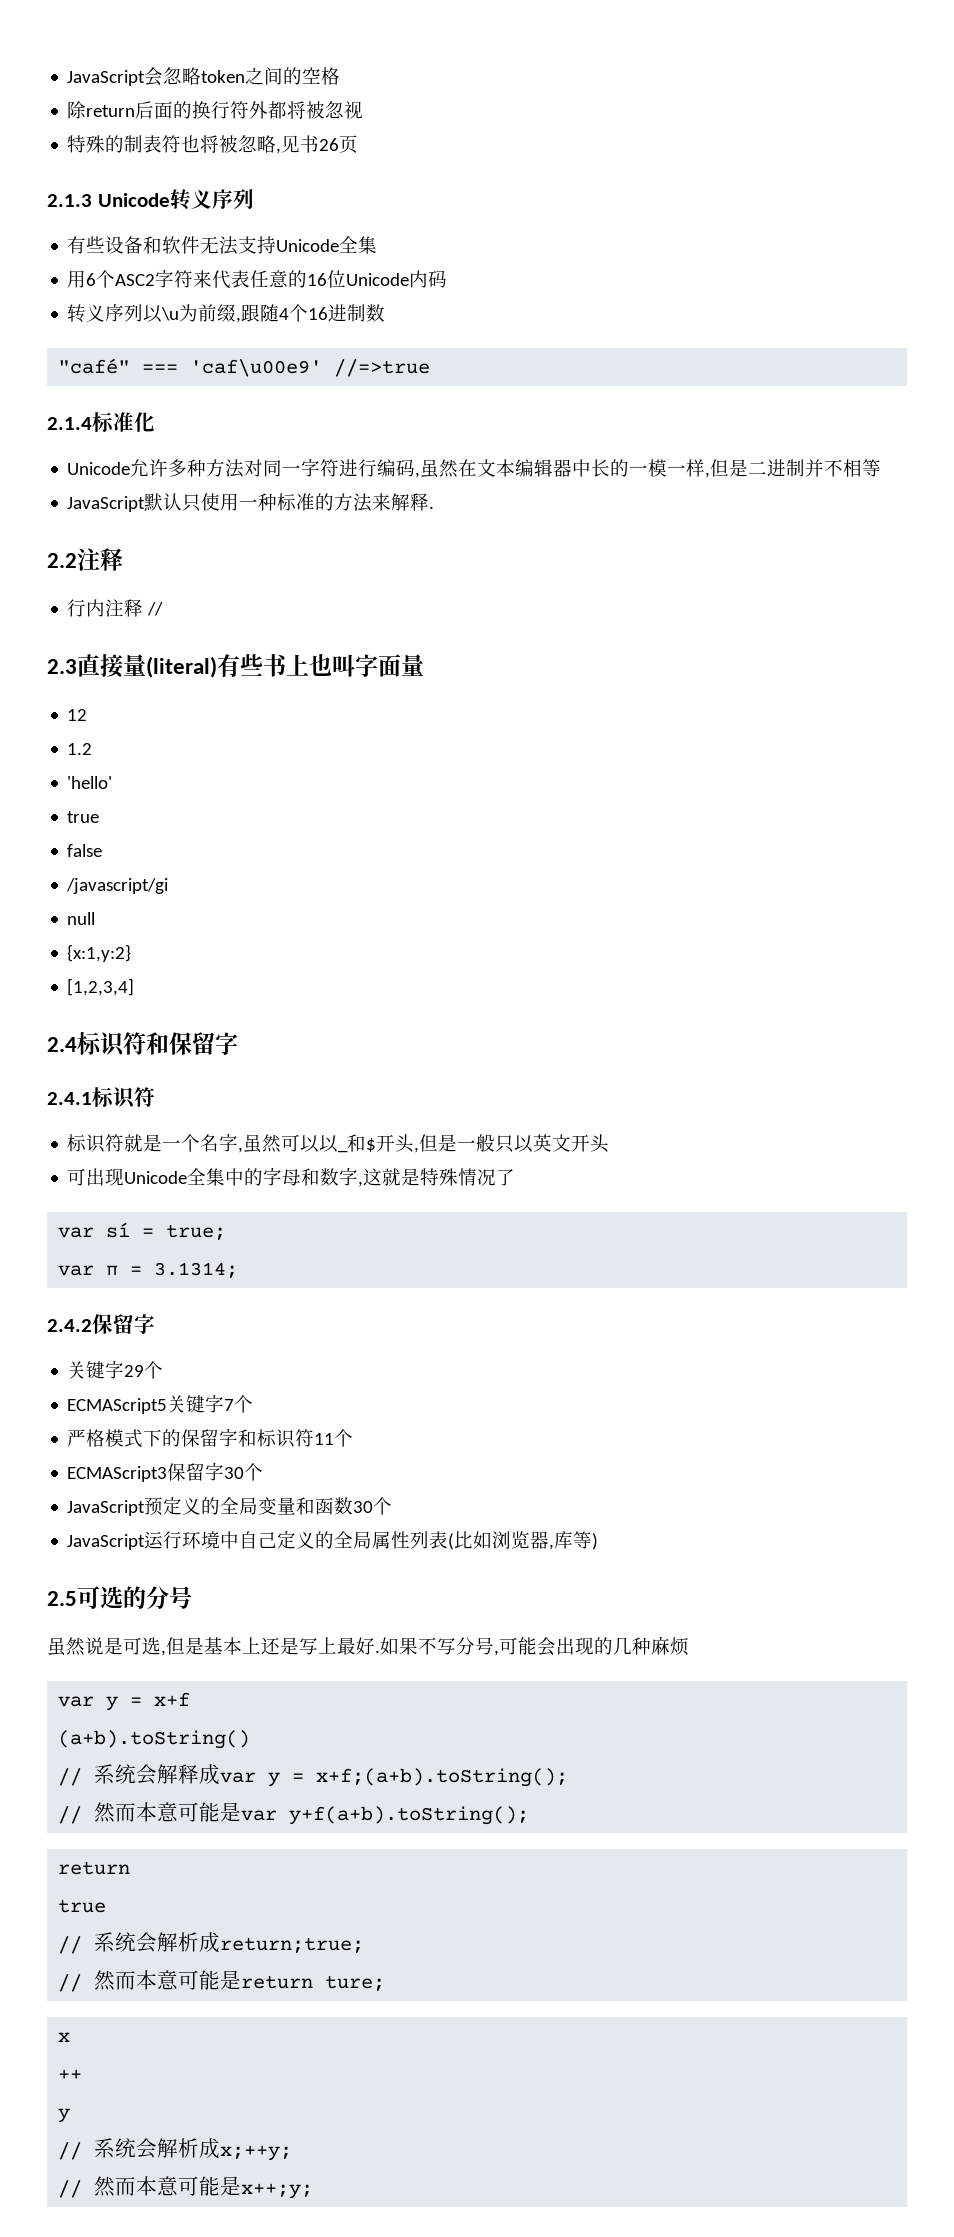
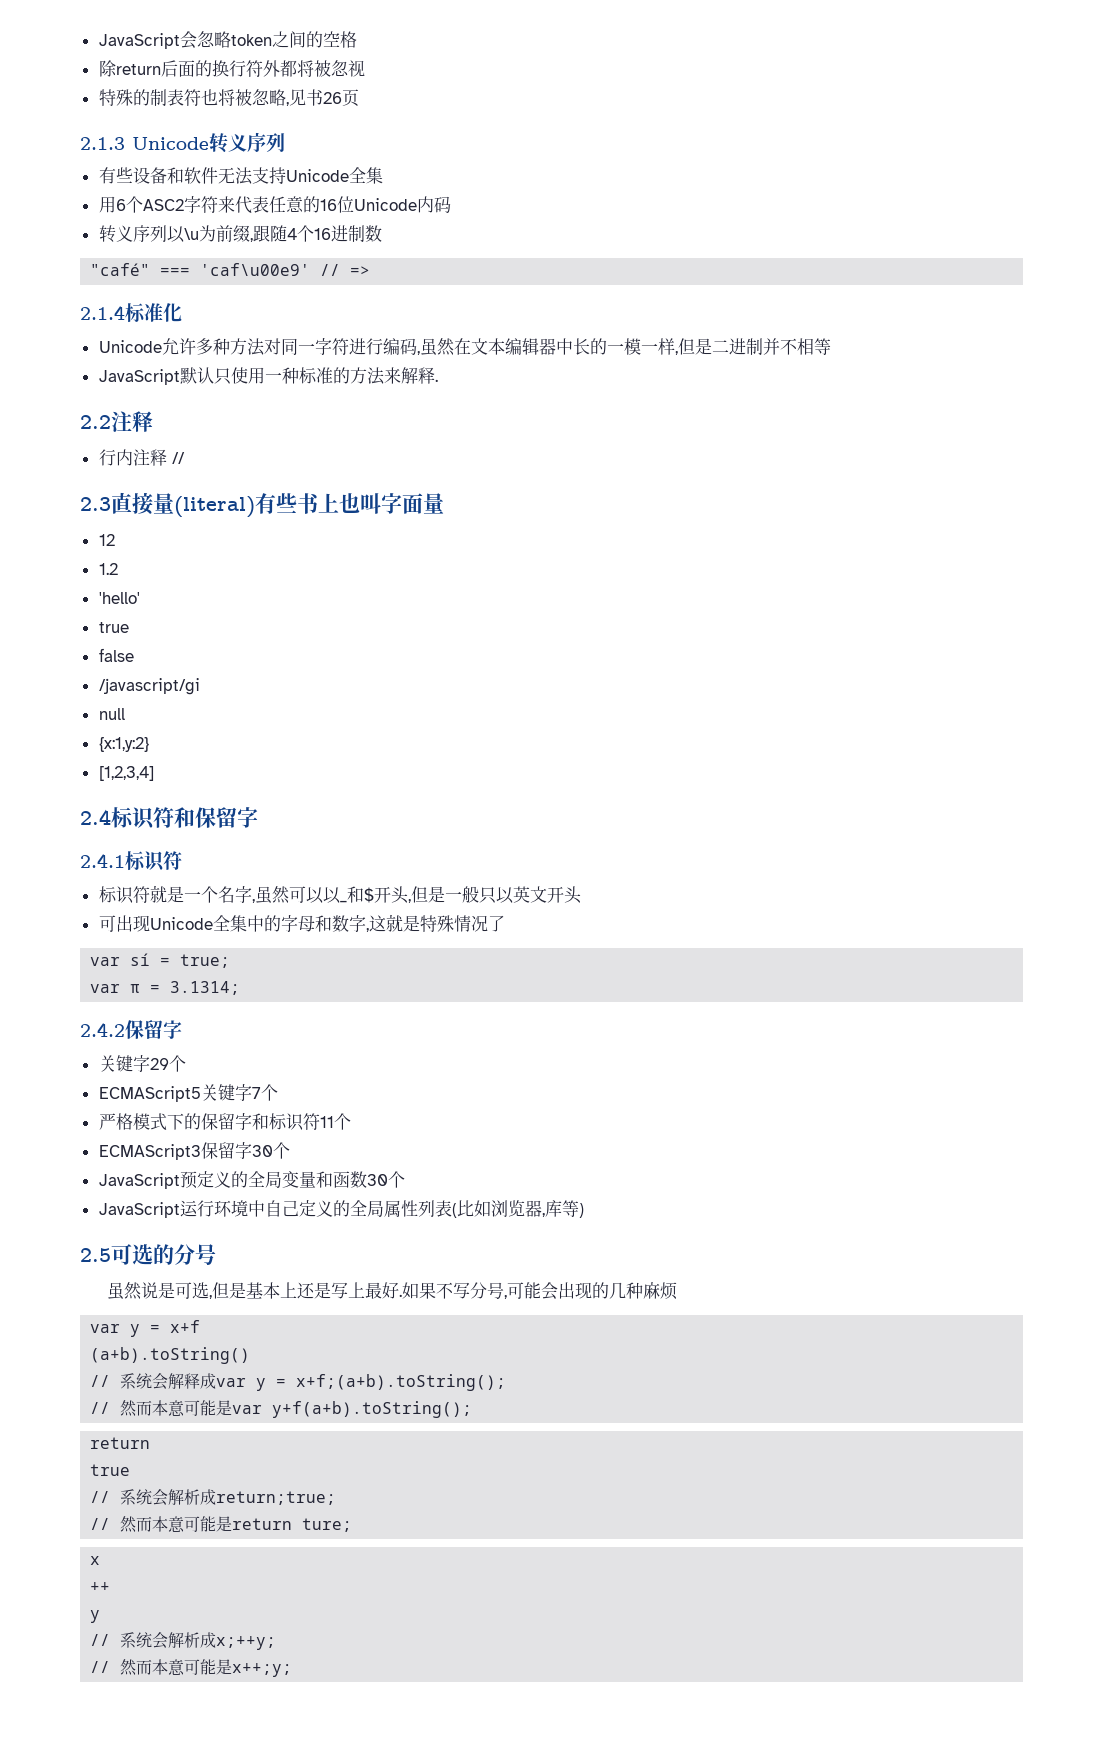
[334,359,431,377] //=>true -> [320,264,371,276] // =>

